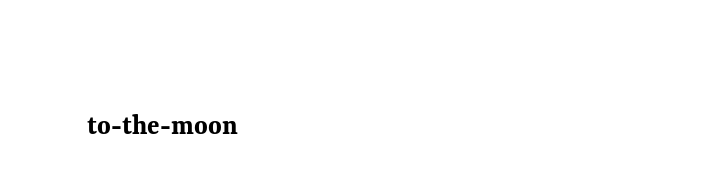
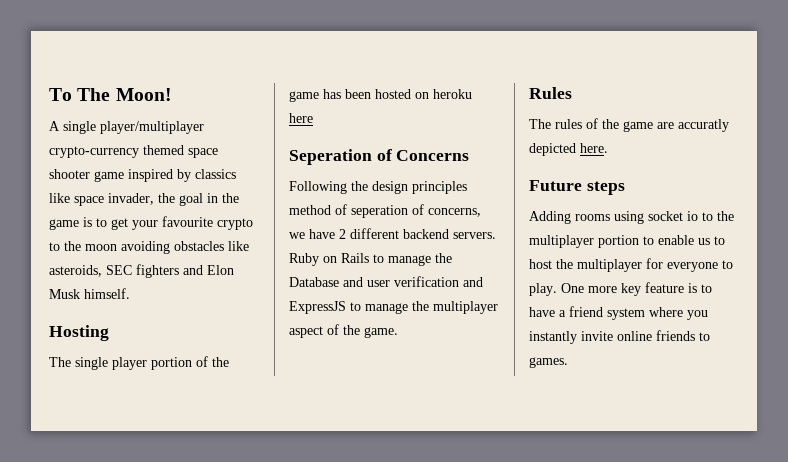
[87,114,238,134] to-the-moon -> [49,88,172,101] [49,121,204,134] [49,145,218,158] [49,169,236,182] [49,193,239,206] [49,216,253,230] [49,241,249,254] [49,264,234,278] [49,288,130,299] [49,325,109,341] [49,356,229,370] [289,89,472,102] [289,113,313,123] [289,149,470,165] [289,181,467,194] [289,204,481,218] [289,228,496,239] [289,253,452,266] [289,276,483,287] [289,301,498,314] [289,324,398,338] [529,87,572,99] [529,118,729,132] [529,143,608,156] [529,180,625,195] [529,211,734,224] [529,235,725,248] [529,258,733,272] [529,282,712,296] [529,306,708,320] [529,330,710,344] [529,357,568,368] To The Moon! // A single player/multiplayer crypto-currency themed space shooter game inspired by classics like space invader, the goal in the game is to get your favourite crypto to the moon avoiding obstacles like asteroids, SEC fighters and Elon Musk himself. // Hosting // The single player portion of the game has been hosted on heroku here // Seperation of Concerns // Following the design principles method of seperation of concerns, we have 2 different backend servers. Ruby on Rails to manage the Database and user verification and ExpressJS to manage the multiplayer aspect of the game. // Rules // The rules of the game are accuratly depicted here. // Future steps // Adding rooms using socket io to the multiplayer portion to enable us to host the multiplayer for everyone to play. One more key feature is to have a friend system where you instantly invite online friends to games.

